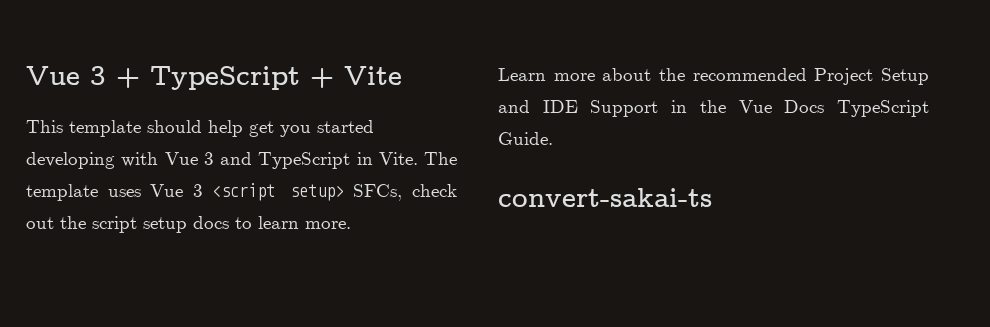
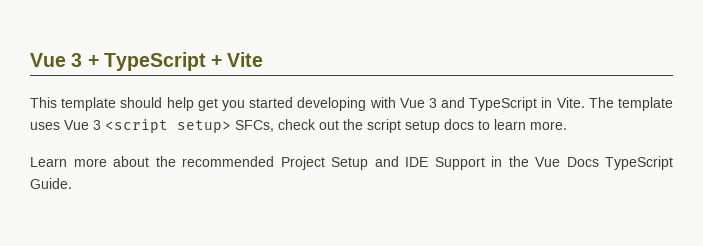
[498,188,712,207] // convert-sakai-ts -> (72, 183) none

